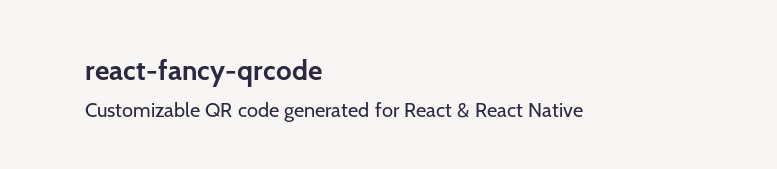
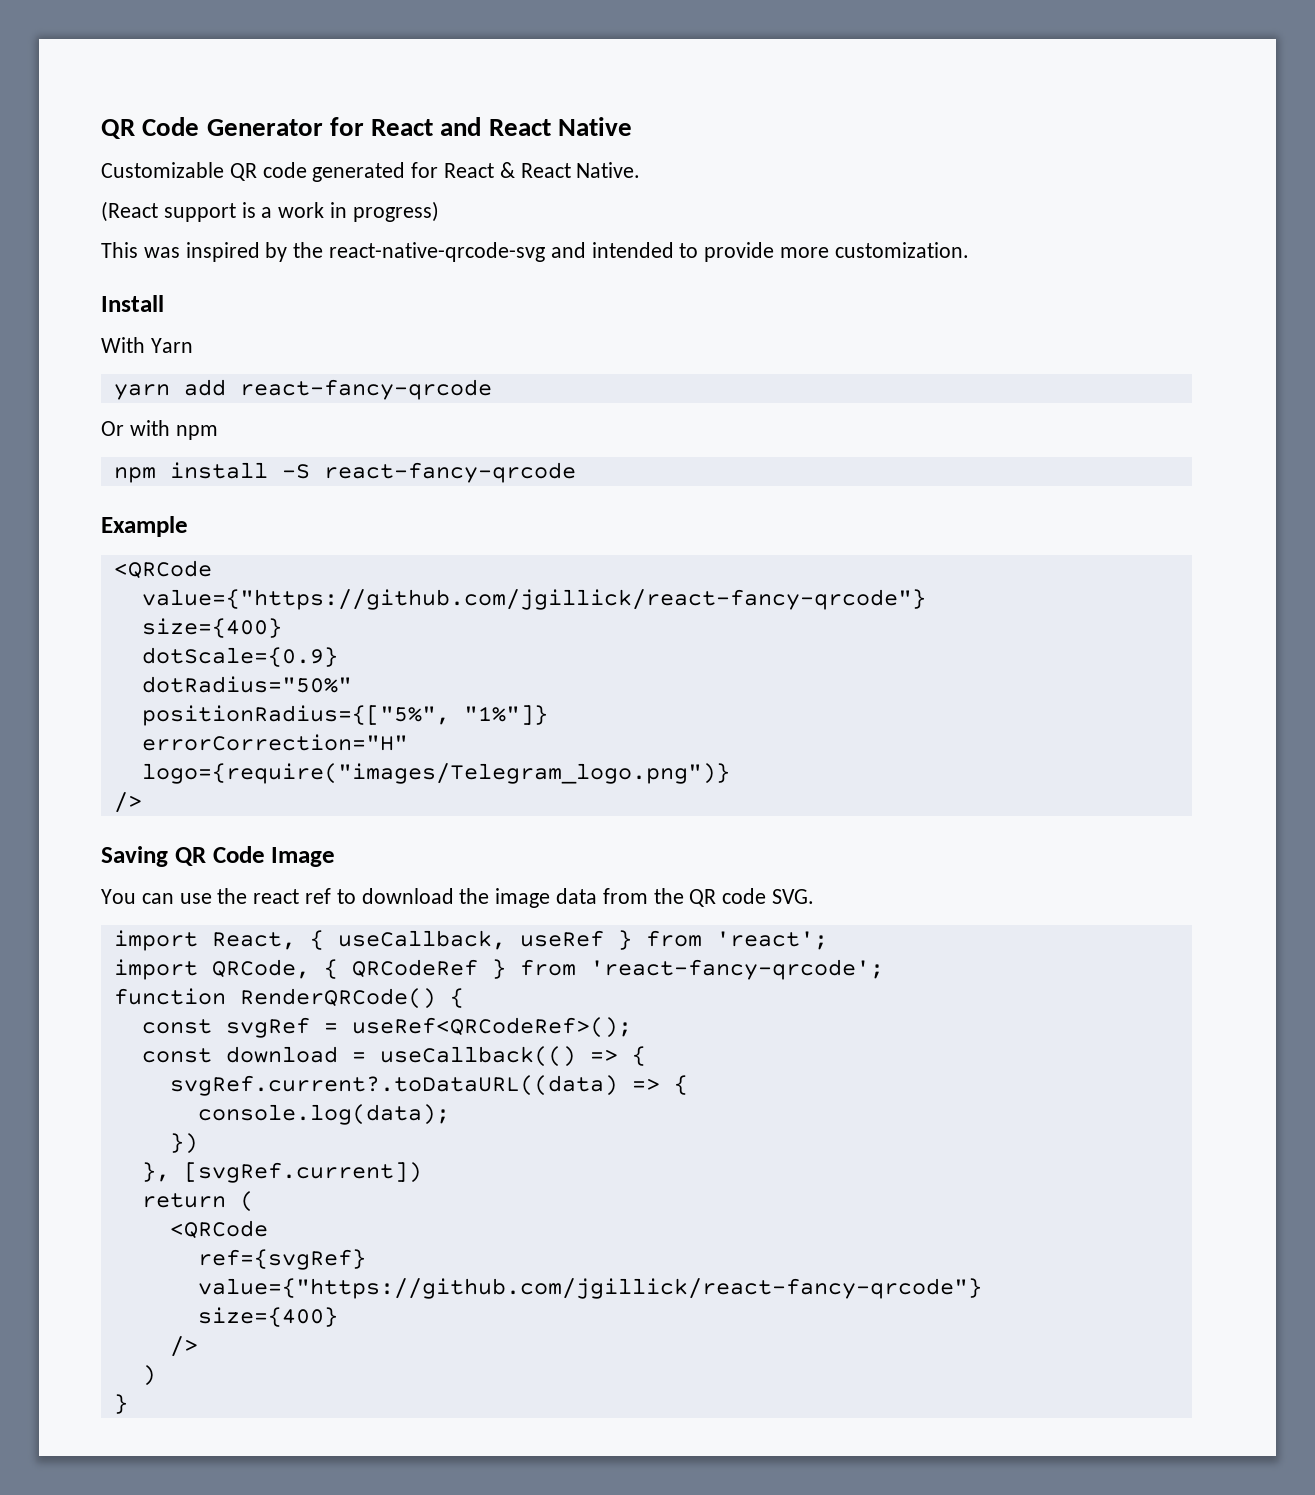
[85,59,322,87] react-fancy-qrcode -> [101,117,633,139] QR Code Generator for React and React Native
[528,103,584,117] Native -> [576,162,641,178] [101,201,439,222] [101,242,969,262] [101,295,164,312] [101,337,193,353] [113,379,492,400] [101,420,218,440] [113,462,576,483] [101,516,188,537] [113,560,212,579] [141,589,926,610] [141,618,282,638] [141,647,338,667] [141,676,352,693] [141,705,548,726] [141,734,408,751] [141,763,730,784] [113,792,142,813] [101,846,336,867] [101,888,815,908] [113,930,828,951] [113,959,884,980] [113,988,464,1009] [141,1017,632,1038] [141,1046,646,1067] [169,1075,688,1096] [197,1104,450,1125] [169,1133,198,1154] [141,1162,422,1183] [141,1191,254,1212] [169,1220,268,1239] [197,1249,366,1270] [197,1278,982,1299] [197,1307,338,1327] [169,1336,198,1357] [141,1365,156,1386] [113,1394,128,1414] Native. // (React support is a work in progress) // This was inspired by the react-native-qrcode-svg and intended to provide more customization. // Install // With Yarn // yarn add react-fancy-qrcode // Or with npm // npm install -S react-fancy-qrcode // Example // <QRCode // value={"https://github.com/jgillick/react-fancy-qrcode"} // size={400} // dotScale={0.9} // dotRadius="50%" // positionRadius={["5%", "1%"]} // errorCorrection="H" // logo={require("images/Telegram_logo.png")} // /> // Saving QR Code Image // You can use the react ref to download the image data from the QR code SVG. // import React, { useCallback, useRef } from 'react'; // import QRCode, { QRCodeRef } from 'react-fancy-qrcode'; // function RenderQRCode() { // const svgRef = useRef<QRCodeRef>(); // const download = useCallback(() => { // svgRef.current?.toDataURL((data) => { // console.log(data); // }) // }, [svgRef.current]) // return ( // <QRCode // ref={svgRef} // value={"https://github.com/jgillick/react-fancy-qrcode"} // size={400} // /> // ) // }

